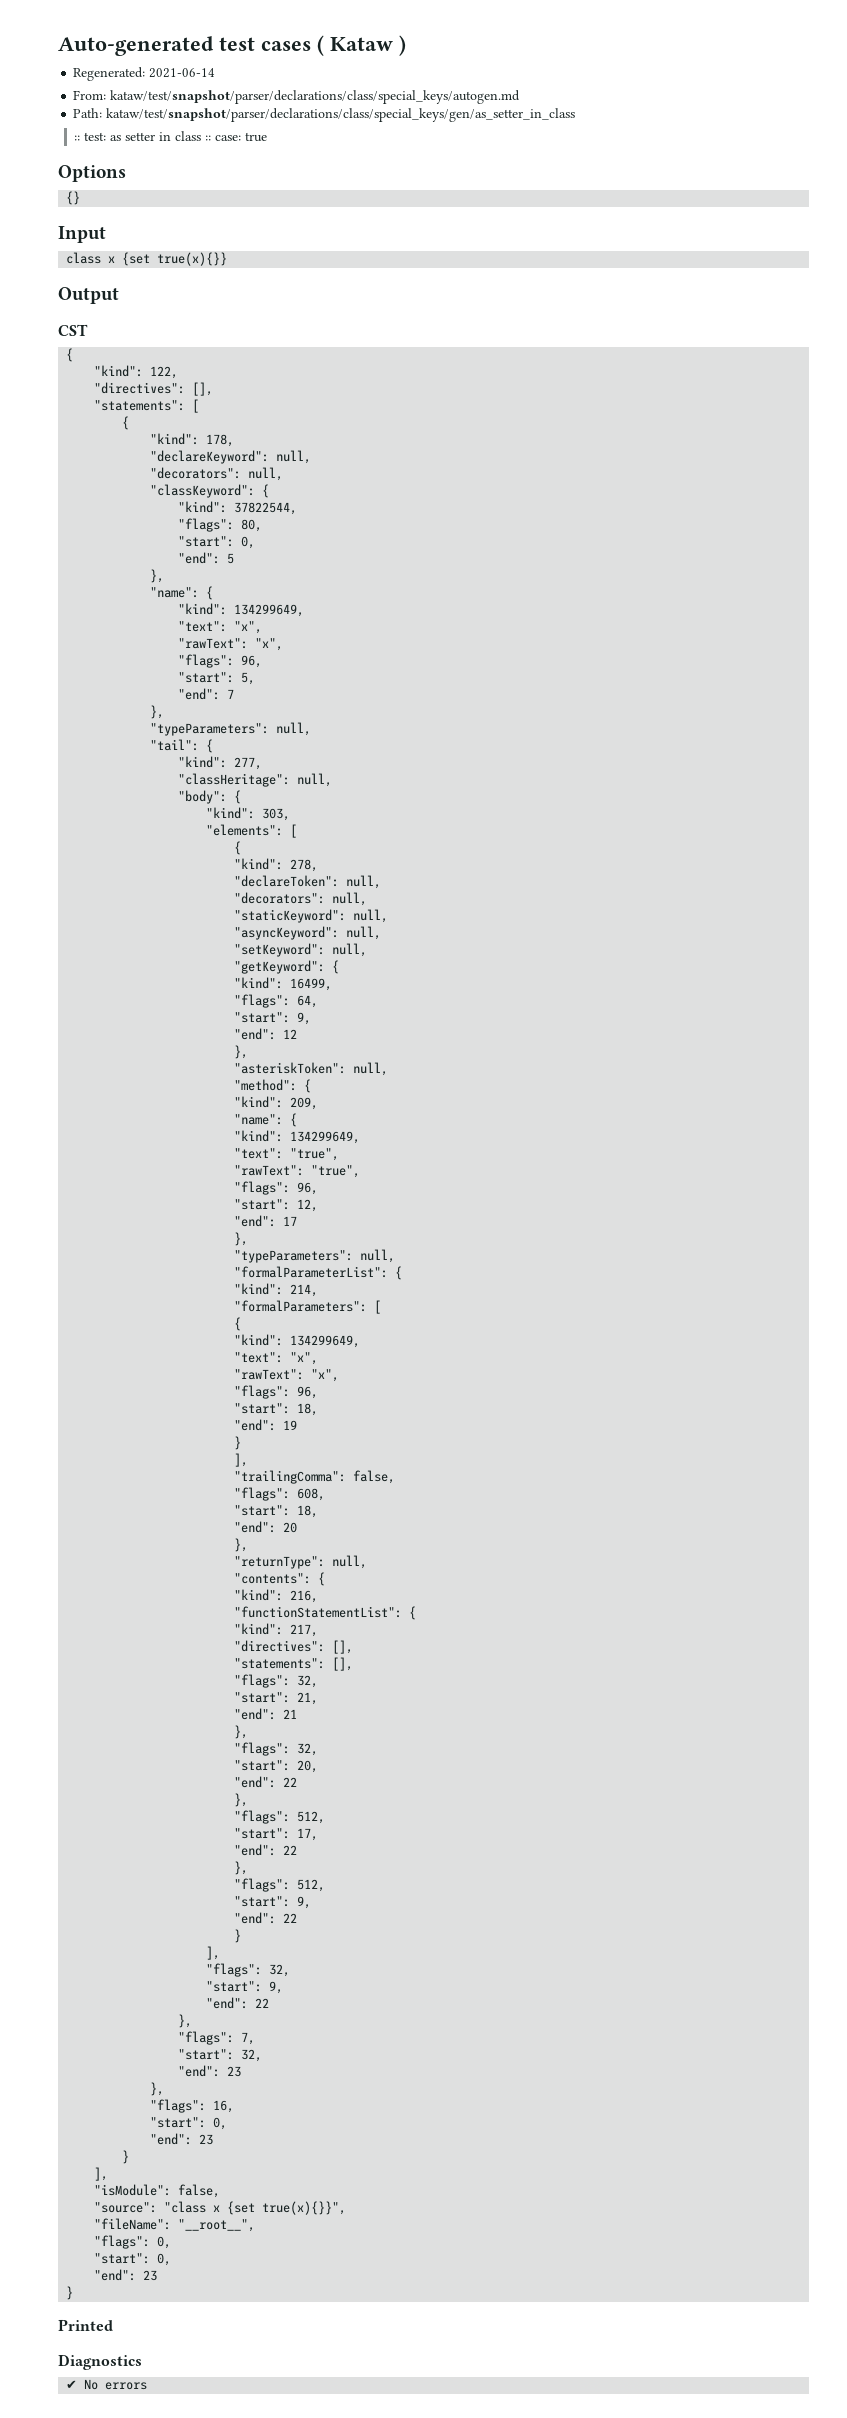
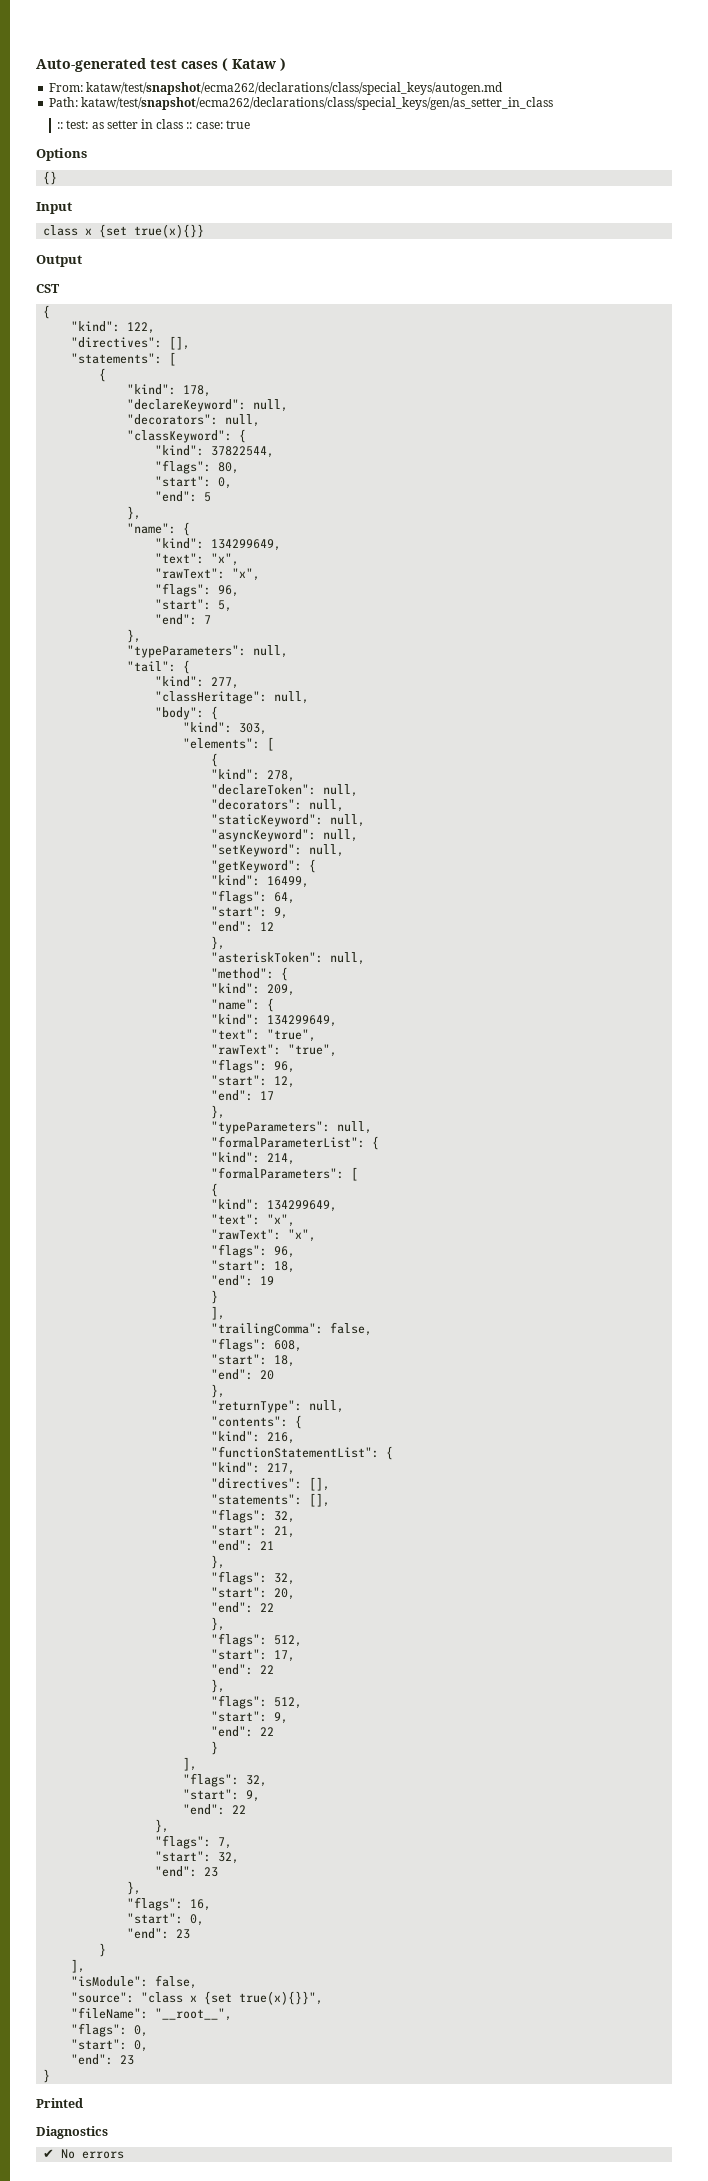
[73,67,216,81] // Regenerated: 2021-06-14 -> (286, 64) none
[110,90,521,104] kataw/test/snapshot/parser/declarations/class/special_keys/autogen.md -> [86,82,504,95] kataw/test/snapshot/ecma262/declarations/class/special_keys/autogen.md
[106,108,576,122] kataw/test/snapshot/parser/declarations/class/special_keys/gen/as_setter_in_class -> [81,97,554,110] kataw/test/snapshot/ecma262/declarations/class/special_keys/gen/as_setter_in_class

